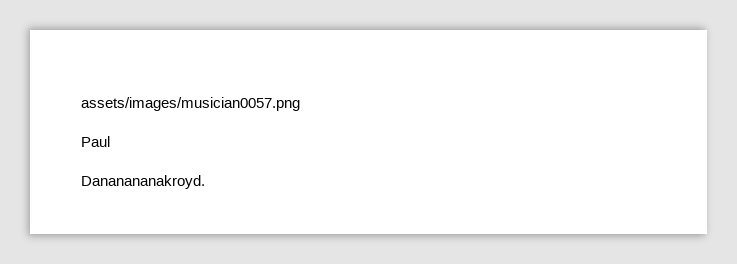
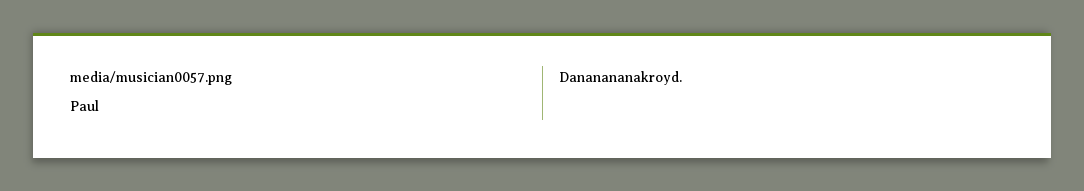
[81,97,300,111] assets/images/musician0057.png -> [70,71,232,85] media/musician0057.png

